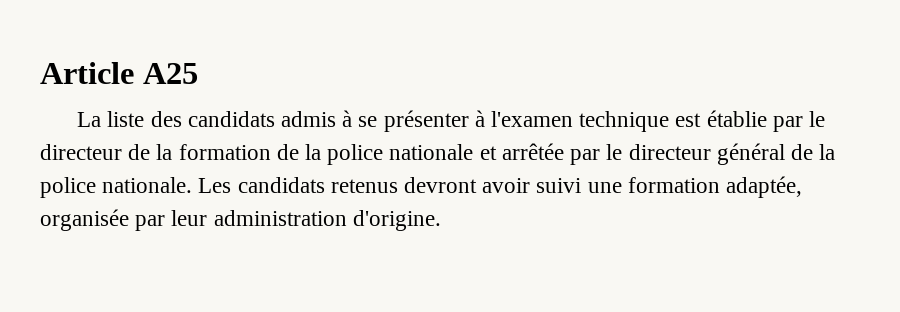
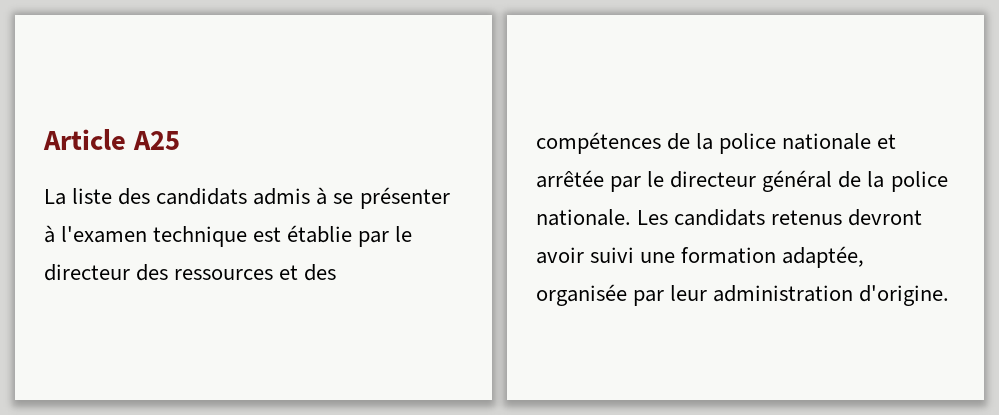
[128,144,271,160] de la formation -> [136,264,337,281] [536,132,661,154] des ressources et des compétences

